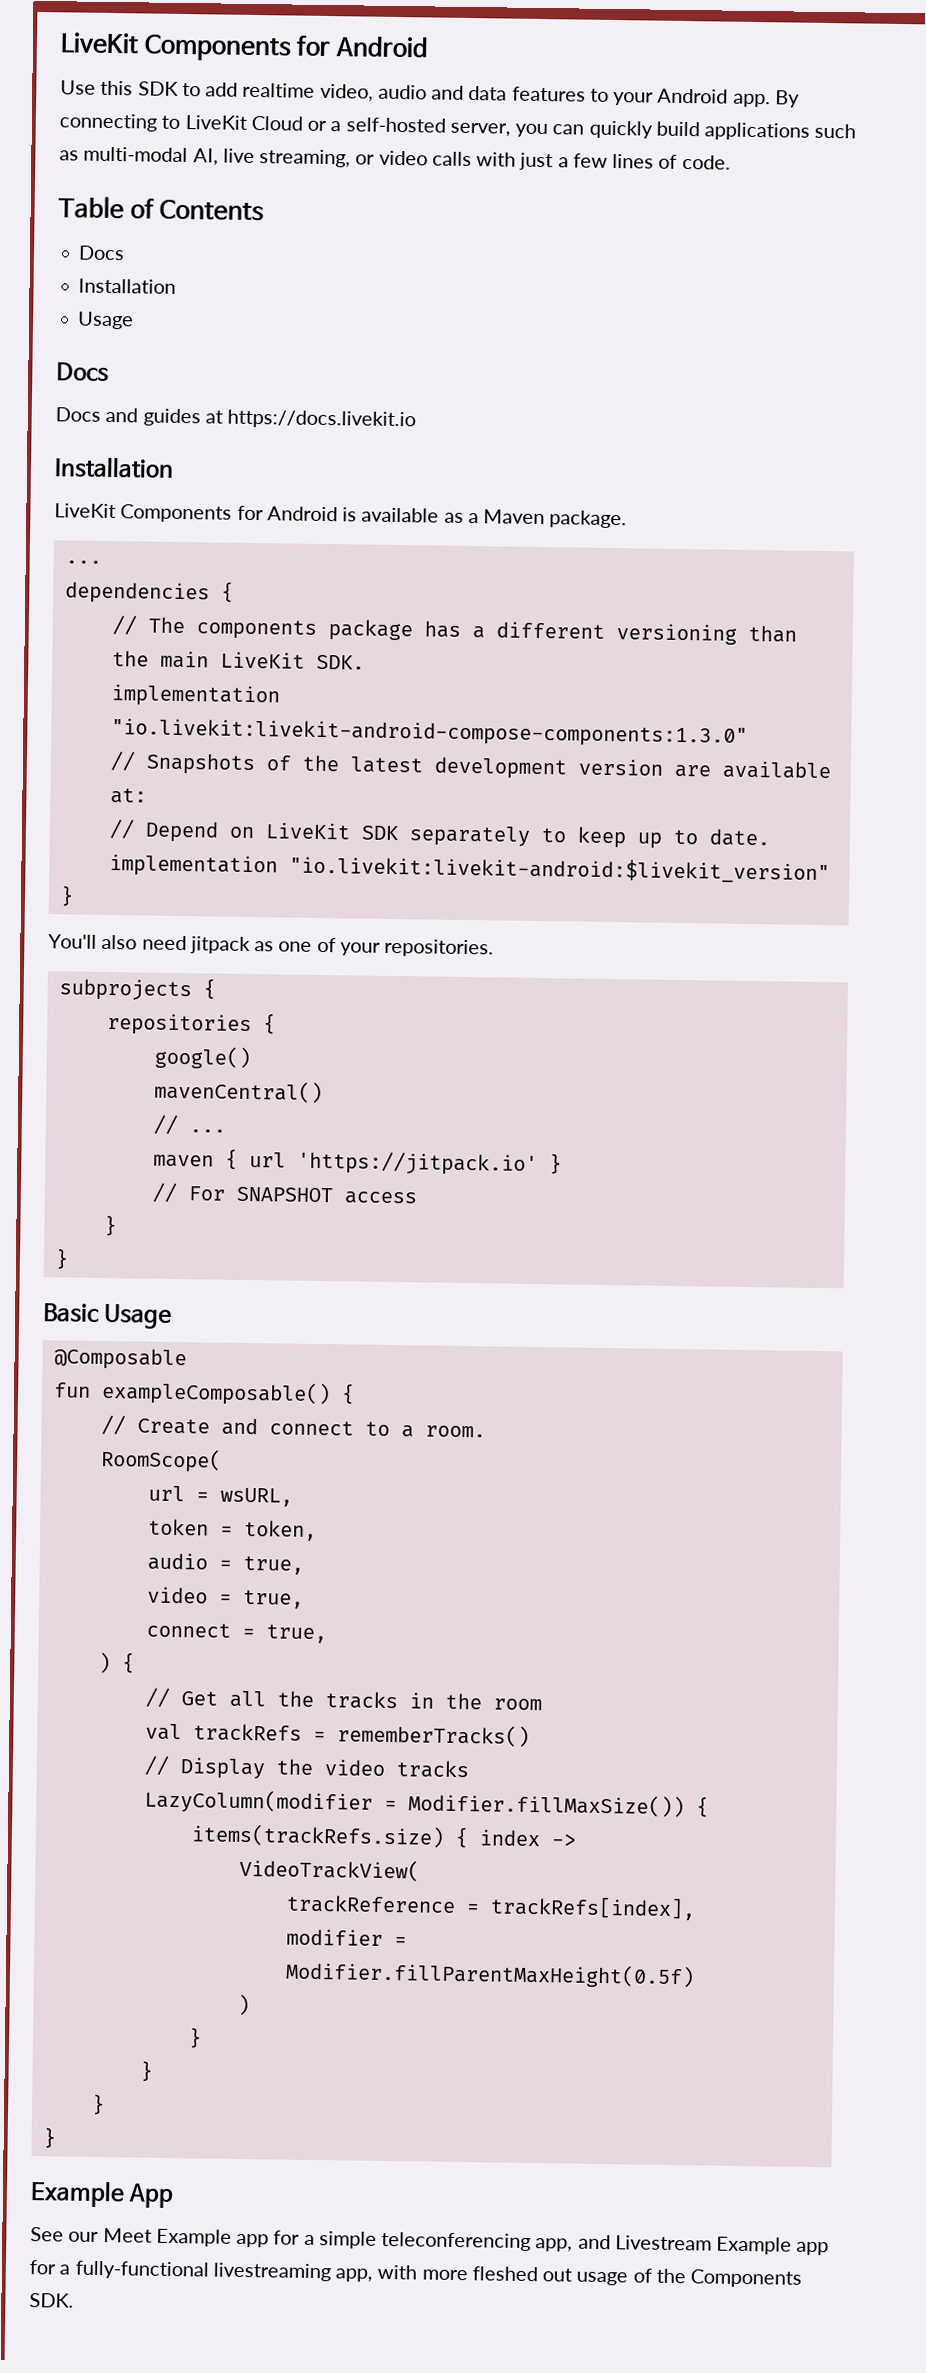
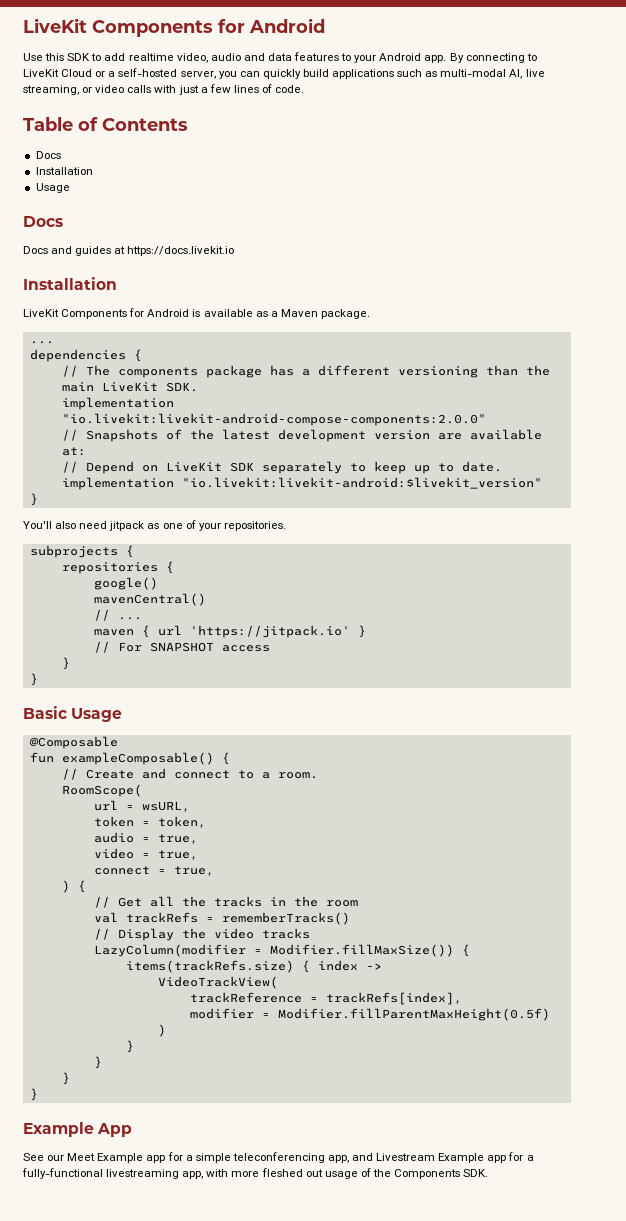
[110,718,748,748] "io.livekit:livekit-android-compose-components:1.3.0" -> [61,413,486,426] "io.livekit:livekit-android-compose-components:2.0.0"

